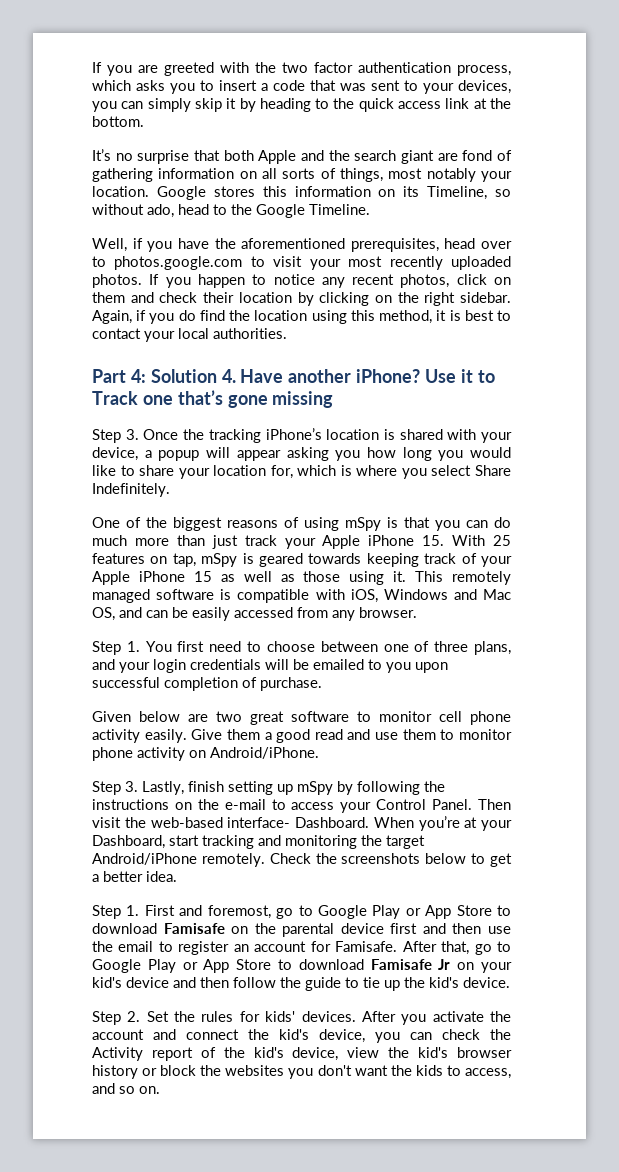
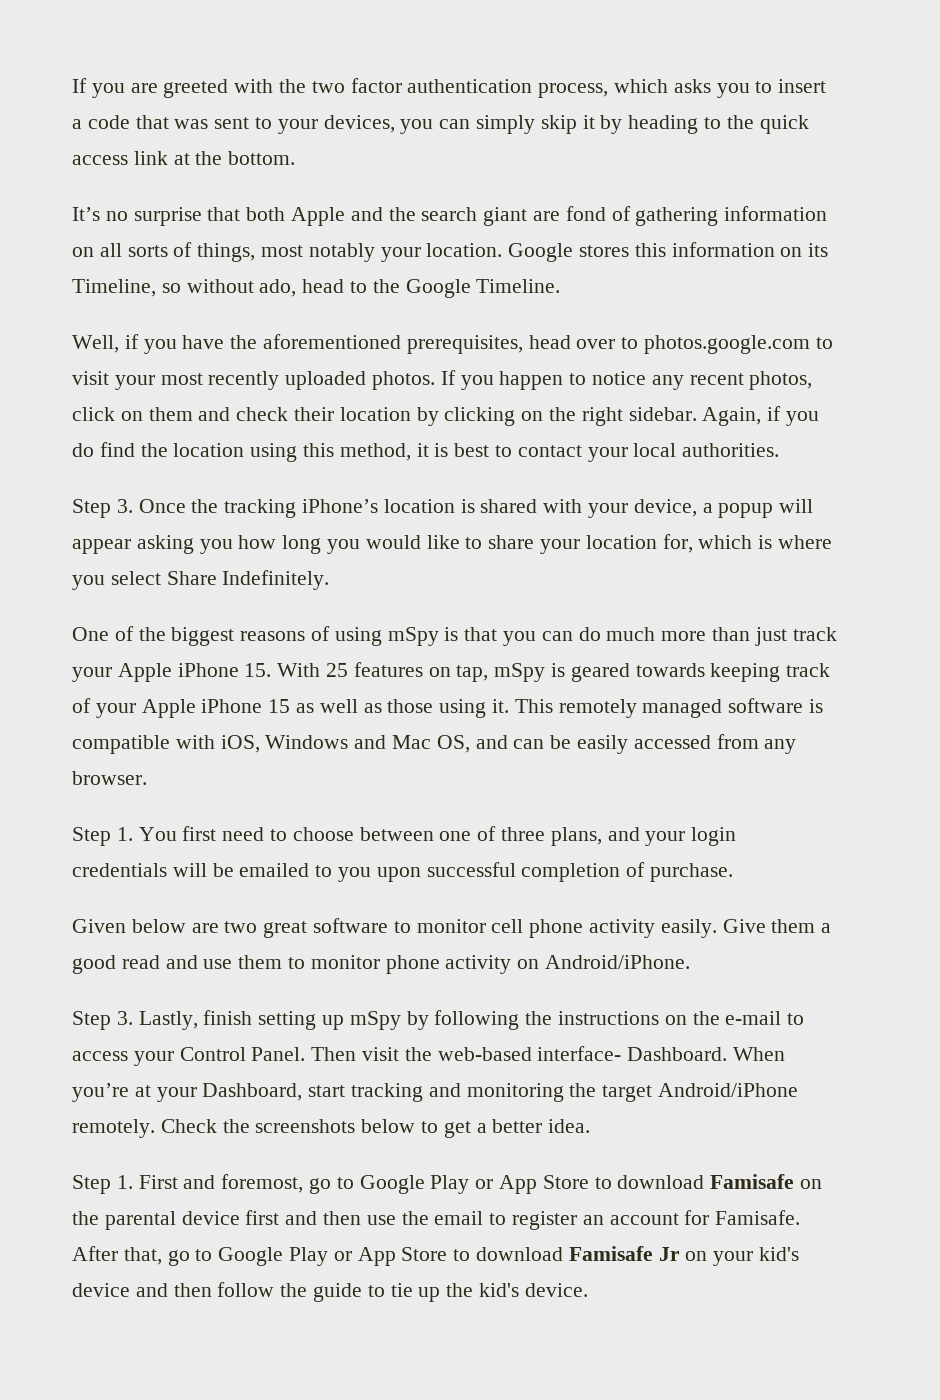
[92,369,495,383] [92,390,334,408] // Part 4: Solution 4. Have another iPhone? Use it to Track one that’s gone missing -> (780, 450) none
[92,1011,512,1025] [92,1029,511,1043] [92,1047,512,1061] [92,1065,511,1079] [92,1083,160,1094] // Step 2. Set the rules for kids' devices. After you activate the account and connect the kid's device, you can check the Activity report of the kid's device, view the kid's browser history or block the websites you don't want the kids to access, and so on. -> (588, 1290) none

